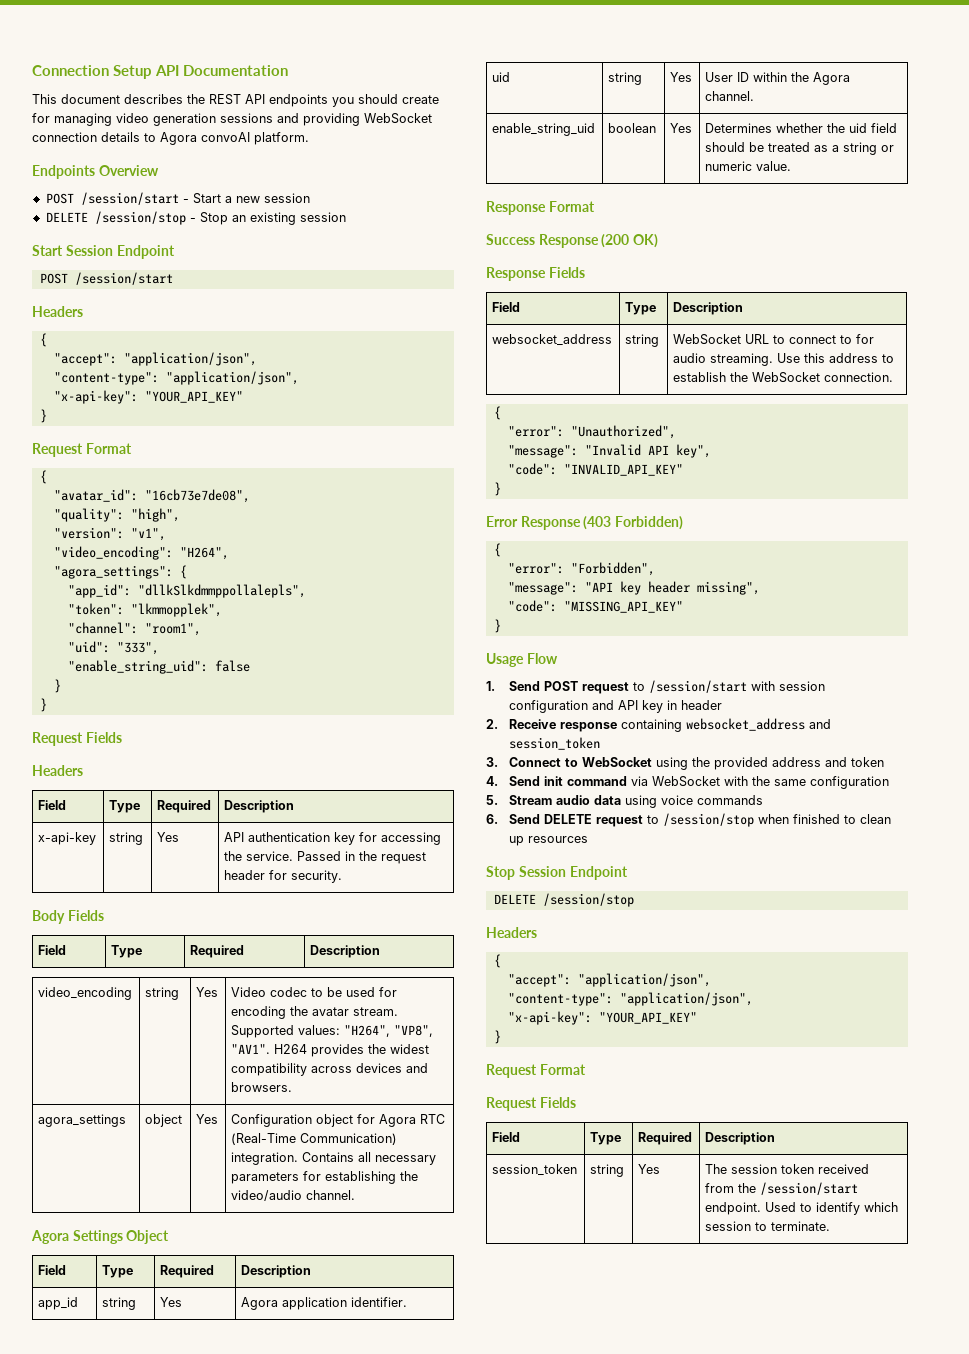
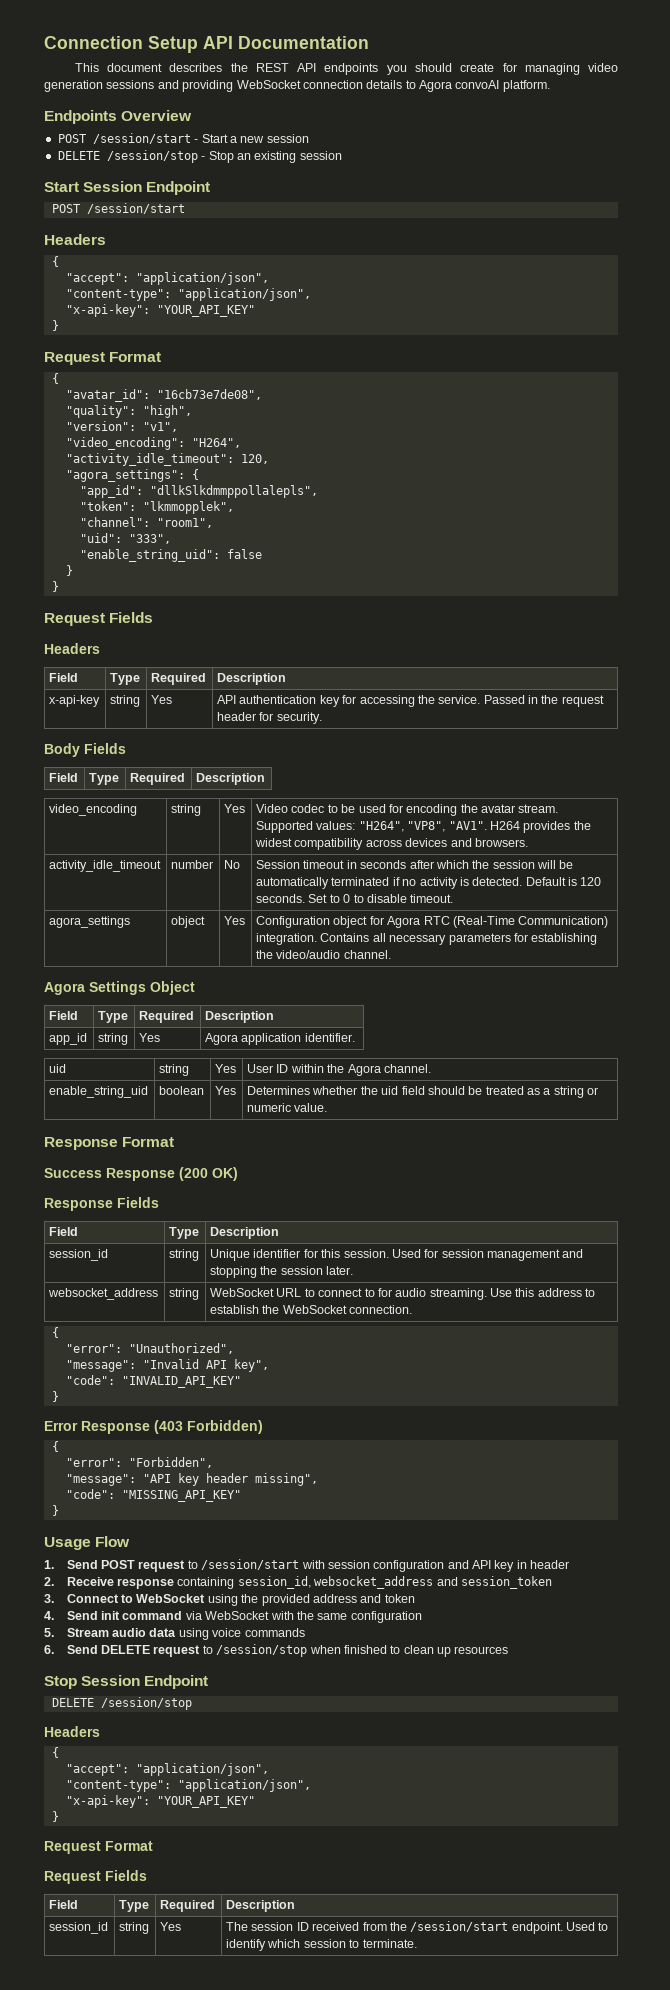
(229, 553) none -> [65,453,269,466] // "activity_idle_timeout": 120,
(293, 1087) none -> [49,860,162,872] [171,860,214,869] [224,860,241,869] [256,860,574,869] [256,877,602,889] [256,894,454,903] // activity_idle_timeout | number | No | Session timeout in seconds after which the session will be automatically terminated if no activity is detected. Default is 120 seconds. Set to 0 to disable timeout.
(744, 308) none -> [49,1249,109,1261] [169,1249,200,1261] [210,1249,584,1261] [210,1266,354,1278] // session_id | string | Unique identifier for this session. Used for session management and stopping the session later.
(683, 725) none -> [237,1576,311,1589] session_id,
[492,1164,578,1176] session_token -> [49,1922,109,1934] session_id
[781,1164,815,1174] token -> [296,1922,309,1931] ID

